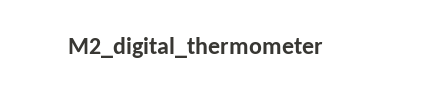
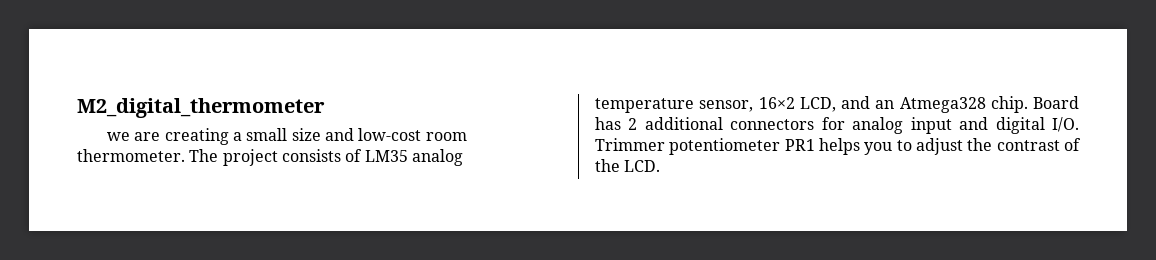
(323, 47) none -> [106,128,467,145] [77,149,463,166] [595,96,1079,113] [595,117,1079,134] [595,138,1081,155] [595,159,661,172] // we are creating a small size and low-cost room thermometer. The project consists of LM35 analog temperature sensor, 16×2 LCD, and an Atmega328 chip. Board has 2 additional connectors for analog input and digital I/O. Trimmer potentiometer PR1 helps you to adjust the contrast of the LCD.

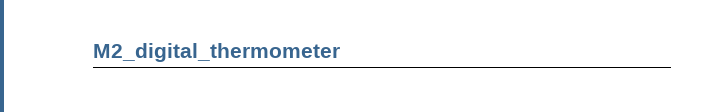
[106,128,467,145] [77,149,463,166] [595,96,1079,113] [595,117,1079,134] [595,138,1081,155] [595,159,661,172] // we are creating a small size and low-cost room thermometer. The project consists of LM35 analog temperature sensor, 16×2 LCD, and an Atmega328 chip. Board has 2 additional connectors for analog input and digital I/O. Trimmer potentiometer PR1 helps you to adjust the contrast of the LCD. -> (340, 52) none

